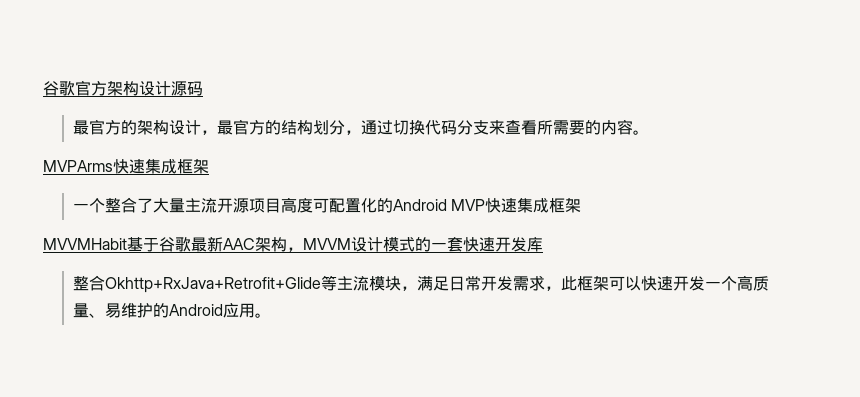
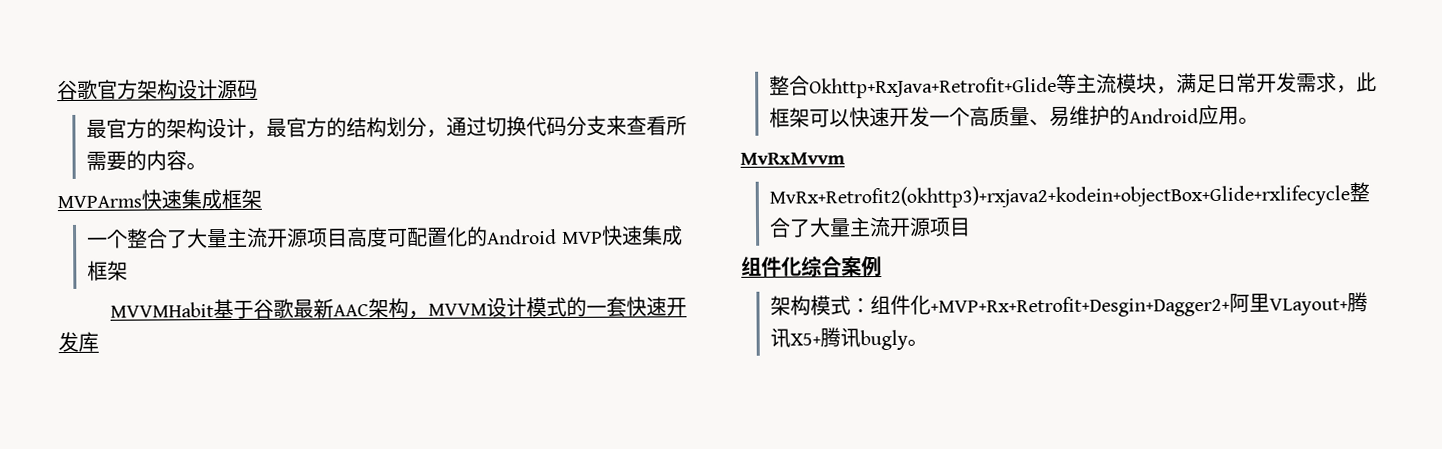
(271, 315) none -> [740,152,845,165] [769,182,1371,209] [769,216,972,238] [741,256,882,278] [770,292,1369,318] [770,327,929,351] // MvRxMvvm // MvRx+Retrofit2(okhttp3)+rxjava2+kodein+objectBox+Glide+rxlifecycle整合了大量主流开源项目 // 组件化综合案例 // 架构模式：组件化+MVP+Rx+Retrofit+Desgin+Dagger2+阿里VLayout+腾讯X5+腾讯bugly。

